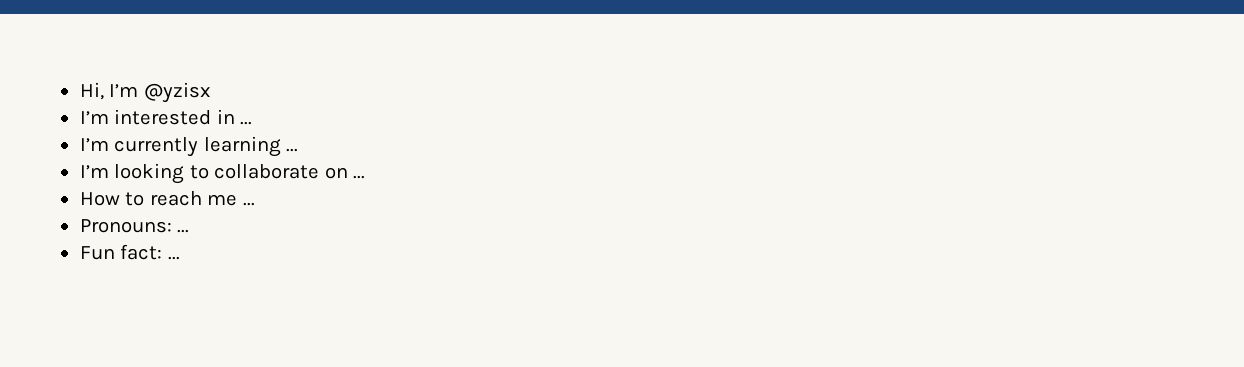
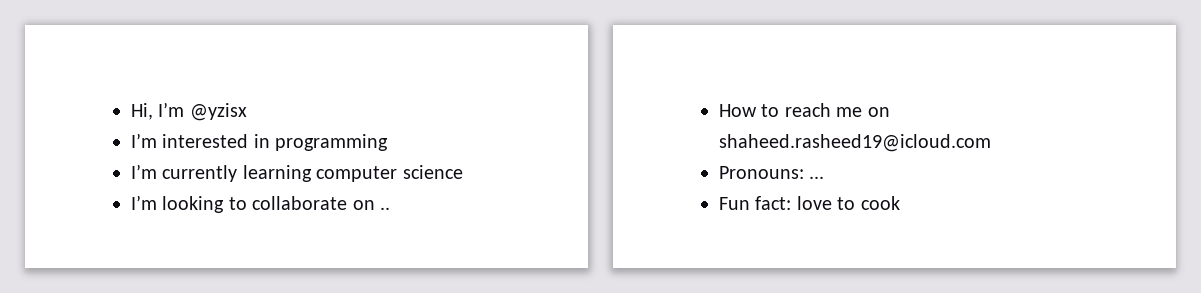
[240,121,253,125] ... -> [275,134,389,151] programming
[286,148,299,152] ... -> [316,165,463,182] computer science
[353,175,366,179] ... -> [380,207,390,210] ..
[242,202,255,206] ... -> [867,107,890,117] [719,134,991,152] on shaheed.rasheed19@icloud.com
[167,256,180,260] ... -> [796,196,900,210] love to cook

